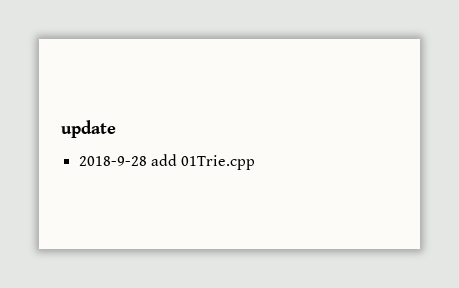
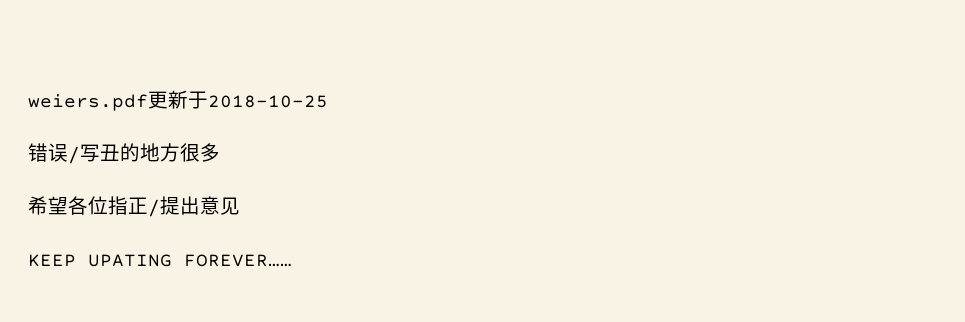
[61,120,116,138] [78,154,256,170] update // 2018-9-28 add 01Trie.cpp -> [28,90,328,111] [28,143,220,164] [28,196,240,217] [28,254,292,267] weiers.pdf更新于2018-10-25 // 错误/写丑的地方很多 // 希望各位指正/提出意见 // KEEP UPATING FOREVER……

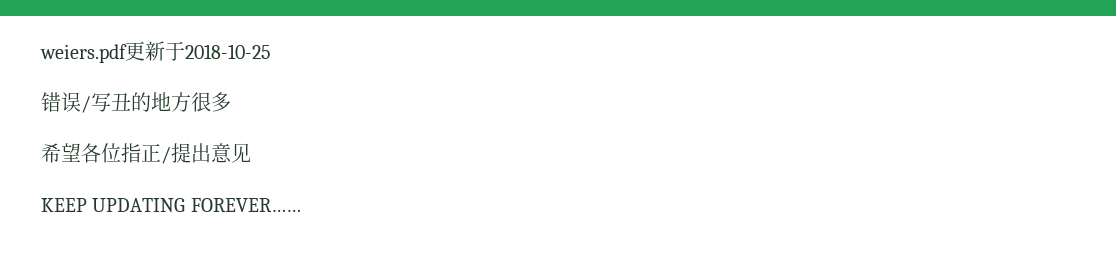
[88,254,172,267] UPATING -> [92,198,186,212] UPDATING

